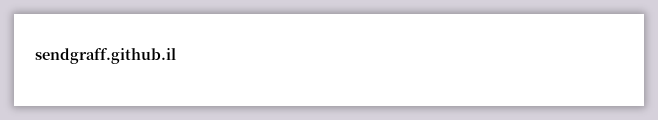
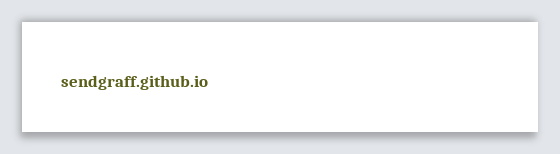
[35,48,176,64] sendgraff.github.il -> [61,75,208,90] sendgraff.github.io

